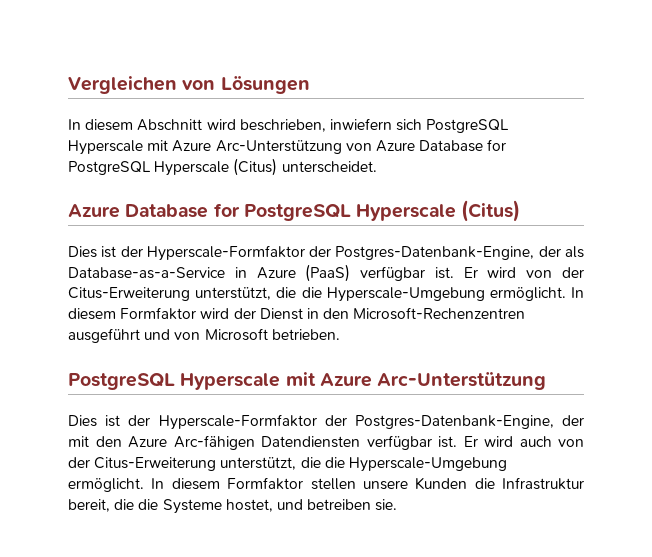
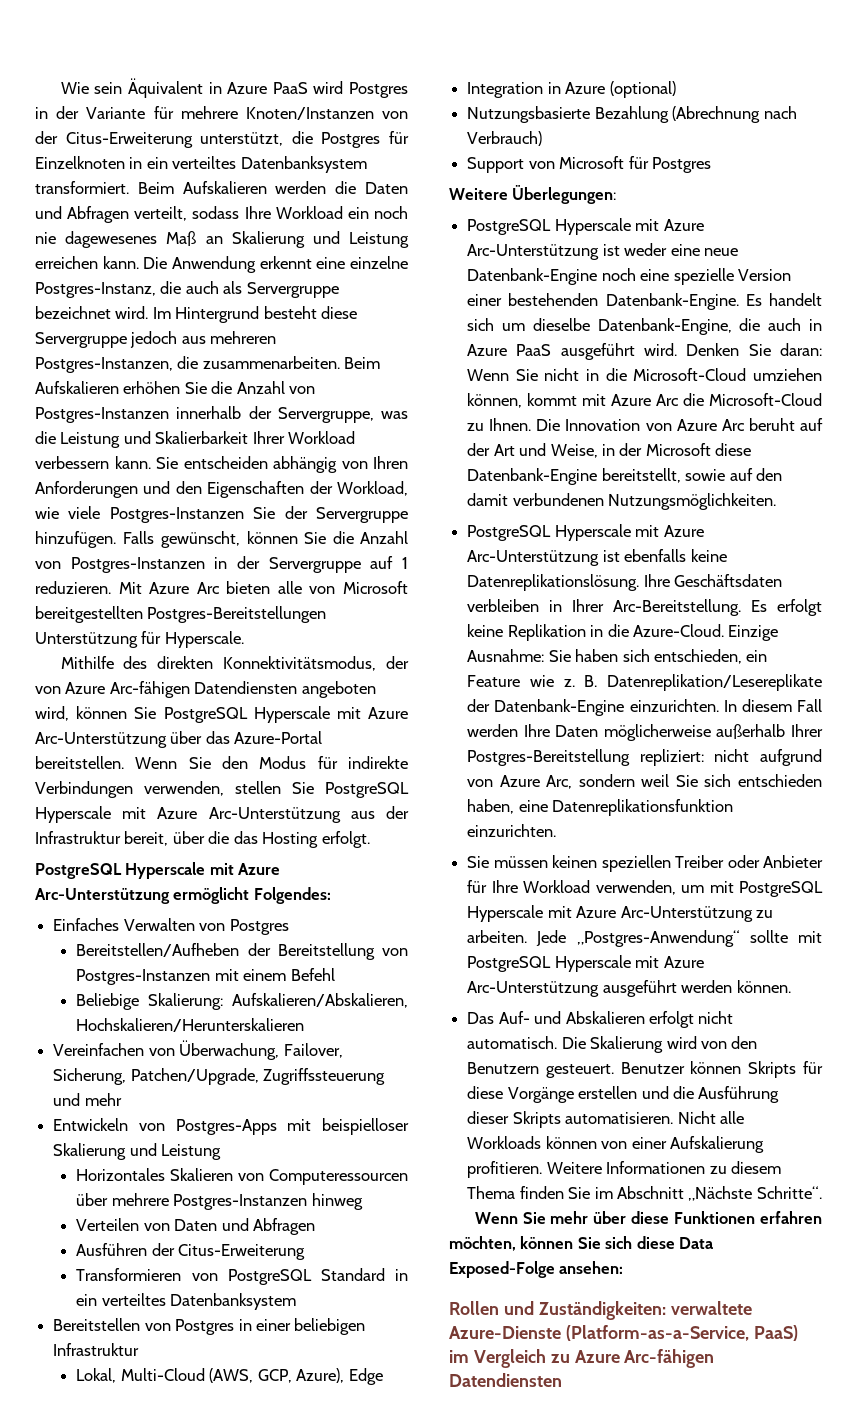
[68,76,310,94] [68,118,510,133] [68,139,507,155] [68,158,377,176] [68,200,521,222] [68,245,584,261] [68,264,584,282] [68,287,584,302] [68,307,526,320] [68,328,340,343] [68,372,547,390] [68,414,584,430] [68,435,584,450] [68,457,507,472] [68,477,584,492] [68,499,398,514] Vergleichen von Lösungen // In diesem Abschnitt wird beschrieben, inwiefern sich PostgreSQL Hyperscale mit Azure Arc-Unterstützung von Azure Database for PostgreSQL Hyperscale (Citus) unterscheidet. // Azure Database for PostgreSQL Hyperscale (Citus) // Dies ist der Hyperscale-Formfaktor der Postgres-Datenbank-Engine, der als Database-as-a-Service in Azure (PaaS) verfügbar ist. Er wird von der Citus-Erweiterung unterstützt, die die Hyperscale-Umgebung ermöglicht. In diesem Formfaktor wird der Dienst in den Microsoft-Rechenzentren ausgeführt und von Microsoft betrieben. // PostgreSQL Hyperscale mit Azure Arc-Unterstützung // Dies ist der Hyperscale-Formfaktor der Postgres-Datenbank-Engine, der mit den Azure Arc-fähigen Datendiensten verfügbar ist. Er wird auch von der Citus-Erweiterung unterstützt, die die Hyperscale-Umgebung ermöglicht. In diesem Formfaktor stellen unsere Kunden die Infrastruktur bereit, die die Systeme hostet, und betreiben sie. -> [60,78,408,98] [35,106,408,120] [35,131,410,148] [35,156,367,173] [35,181,409,194] [35,206,408,223] [35,231,409,248] [35,256,408,273] [35,281,339,298] [35,306,358,323] [35,331,277,348] [35,356,381,373] [35,381,316,394] [35,406,408,423] [35,431,356,448] [35,456,408,473] [35,481,408,498] [35,506,408,523] [35,531,409,548] [35,556,408,573] [35,581,408,594] [35,606,327,623] [35,631,244,648] [60,656,409,671] [35,681,376,698] [35,706,408,723] [35,731,323,748] [35,756,408,769] [35,781,409,798] [35,806,409,823] [35,831,370,848] [35,862,281,879] [35,887,331,904] [53,918,289,935] [76,943,408,960] [76,968,335,985] [76,993,409,1010] [76,1018,305,1032] [53,1040,343,1060] [53,1068,386,1085] [53,1093,122,1106] [53,1118,410,1135] [53,1143,222,1160] [76,1168,408,1185] [76,1193,363,1210] [76,1218,316,1235] [76,1243,306,1260] [76,1268,408,1285] [76,1293,297,1310] [53,1318,366,1335] [53,1343,140,1356] [76,1368,383,1385] [467,81,676,98] [467,106,797,123] [467,131,543,146] [467,156,711,173] [449,185,617,204] [467,218,704,235] [467,243,738,260] [467,268,791,285] [467,293,823,310] [467,318,822,335] [467,343,822,360] [467,368,822,381] [467,393,822,408] [467,418,823,431] [467,443,752,458] [467,468,782,485] [467,493,777,510] [467,524,704,541] [467,549,727,566] [467,574,783,591] [467,599,823,616] [467,624,779,641] [467,649,768,664] [467,674,822,691] [467,699,823,716] [467,724,823,741] [467,749,822,766] [467,774,822,789] [467,799,734,816] [467,824,557,837] [467,855,823,872] [467,880,823,897] [467,905,773,922] [467,930,823,947] [467,955,704,972] [467,980,791,997] [467,1011,734,1028] [467,1036,758,1053] [467,1061,823,1078] [467,1086,780,1103] [467,1111,744,1128] [467,1136,764,1153] [467,1161,781,1178] [467,1186,822,1201] [474,1211,822,1224] [449,1236,715,1251] [449,1261,624,1278] [449,1301,752,1320] [449,1325,798,1341] [449,1349,715,1368] [449,1373,562,1387] Wie sein Äquivalent in Azure PaaS wird Postgres in der Variante für mehrere Knoten/Instanzen von der Citus-Erweiterung unterstützt, die Postgres für Einzelknoten in ein verteiltes Datenbanksystem transformiert. Beim Aufskalieren werden die Daten und Abfragen verteilt, sodass Ihre Workload ein noch nie dagewesenes Maß an Skalierung und Leistung erreichen kann. Die Anwendung erkennt eine einzelne Postgres-Instanz, die auch als Servergruppe bezeichnet wird. Im Hintergrund besteht diese Servergruppe jedoch aus mehreren Postgres-Instanzen, die zusammenarbeiten. Beim Aufskalieren erhöhen Sie die Anzahl von Postgres-Instanzen innerhalb der Servergruppe, was die Leistung und Skalierbarkeit Ihrer Workload verbessern kann. Sie entscheiden abhängig von Ihren Anforderungen und den Eigenschaften der Workload, wie viele Postgres-Instanzen Sie der Servergruppe hinzufügen. Falls gewünscht, können Sie die Anzahl von Postgres-Instanzen in der Servergruppe auf 1 reduzieren. Mit Azure Arc bieten alle von Microsoft bereitgestellten Postgres-Bereitstellungen Unterstützung für Hyperscale. // Mithilfe des direkten Konnektivitätsmodus, der von Azure Arc-fähigen Datendiensten angeboten wird, können Sie PostgreSQL Hyperscale mit Azure Arc-Unterstützung über das Azure-Portal bereitstellen. Wenn Sie den Modus für indirekte Verbindungen verwenden, stellen Sie PostgreSQL Hyperscale mit Azure Arc-Unterstützung aus der Infrastruktur bereit, über die das Hosting erfolgt. // PostgreSQL Hyperscale mit Azure Arc-Unterstützung ermöglicht Folgendes: // Einfaches Verwalten von Postgres // Bereitstellen/Aufheben der Bereitstellung von Postgres-Instanzen mit einem Befehl // Beliebige Skalierung: Aufskalieren/Abskalieren, Hochskalieren/Herunterskalieren // Vereinfachen von Überwachung, Failover, Sicherung, Patchen/Upgrade, Zugriffssteuerung und mehr // Entwickeln von Postgres-Apps mit beispielloser Skalierung und Leistung // Horizontales Skalieren von Computeressourcen über mehrere Postgres-Instanzen hinweg // Verteilen von Daten und Abfragen // Ausführen der Citus-Erweiterung // Transformieren von PostgreSQL Standard in ein verteiltes Datenbanksystem // Bereitstellen von Postgres in einer beliebigen Infrastruktur // Lokal, Multi-Cloud (AWS, GCP, Azure), Edge // Integration in Azure (optional) // Nutzungsbasierte Bezahlung (Abrechnung nach Verbrauch) // Support von Microsoft für Postgres // Weitere Überlegungen: // PostgreSQL Hyperscale mit Azure Arc-Unterstützung ist weder eine neue Datenbank-Engine noch eine spezielle Version einer bestehenden Datenbank-Engine. Es handelt sich um dieselbe Datenbank-Engine, die auch in Azure PaaS ausgeführt wird. Denken Sie daran: Wenn Sie nicht in die Microsoft-Cloud umziehen können, kommt mit Azure Arc die Microsoft-Cloud zu Ihnen. Die Innovation von Azure Arc beruht auf der Art und Weise, in der Microsoft diese Datenbank-Engine bereitstellt, sowie auf den damit verbundenen Nutzungsmöglichkeiten. // PostgreSQL Hyperscale mit Azure Arc-Unterstützung ist ebenfalls keine Datenreplikationslösung. Ihre Geschäftsdaten verbleiben in Ihrer Arc-Bereitstellung. Es erfolgt keine Replikation in die Azure-Cloud. Einzige Ausnahme: Sie haben sich entschieden, ein Feature wie z. B. Datenreplikation/Lesereplikate der Datenbank-Engine einzurichten. In diesem Fall werden Ihre Daten möglicherweise außerhalb Ihrer Postgres-Bereitstellung repliziert: nicht aufgrund von Azure Arc, sondern weil Sie sich entschieden haben, eine Datenreplikationsfunktion einzurichten. // Sie müssen keinen speziellen Treiber oder Anbieter für Ihre Workload verwenden, um mit PostgreSQL Hyperscale mit Azure Arc-Unterstützung zu arbeiten. Jede „Postgres-Anwendung“ sollte mit PostgreSQL Hyperscale mit Azure Arc-Unterstützung ausgeführt werden können. // Das Auf- und Abskalieren erfolgt nicht automatisch. Die Skalierung wird von den Benutzern gesteuert. Benutzer können Skripts für diese Vorgänge erstellen und die Ausführung dieser Skripts automatisieren. Nicht alle Workloads können von einer Aufskalierung profitieren. Weitere Informationen zu diesem Thema finden Sie im Abschnitt „Nächste Schritte“. // Wenn Sie mehr über diese Funktionen erfahren möchten, können Sie sich diese Data Exposed-Folge ansehen: // Rollen und Zuständigkeiten: verwaltete Azure-Dienste (Platform-as-a-Service, PaaS) im Vergleich zu Azure Arc-fähigen Datendiensten

